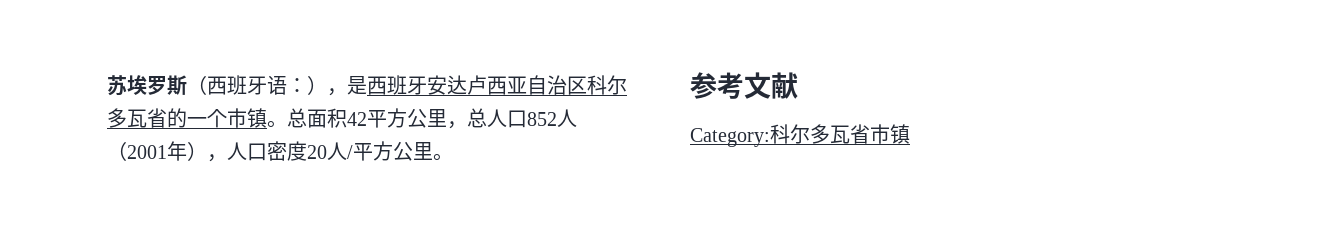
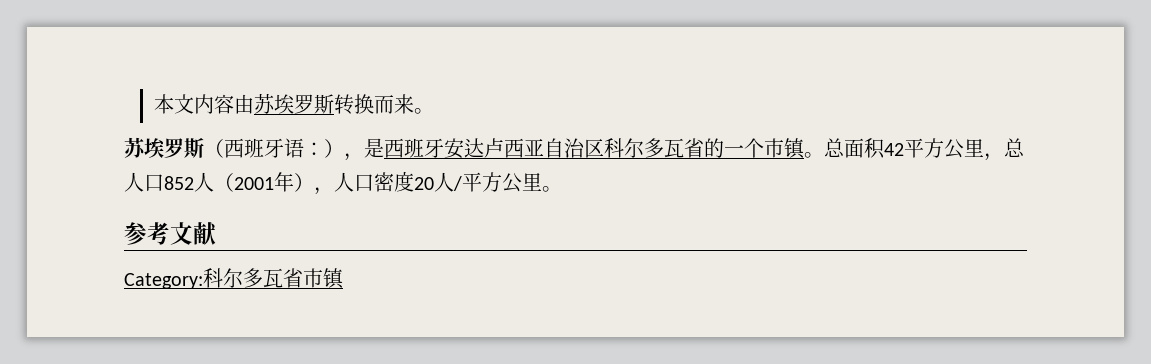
(107, 85) none -> [153,93,434,115] 本文内容由苏埃罗斯转换而来。 //

